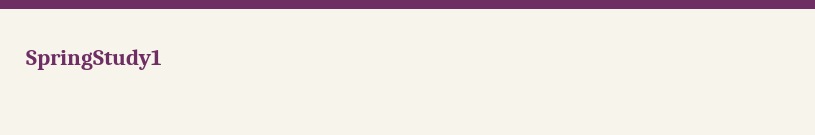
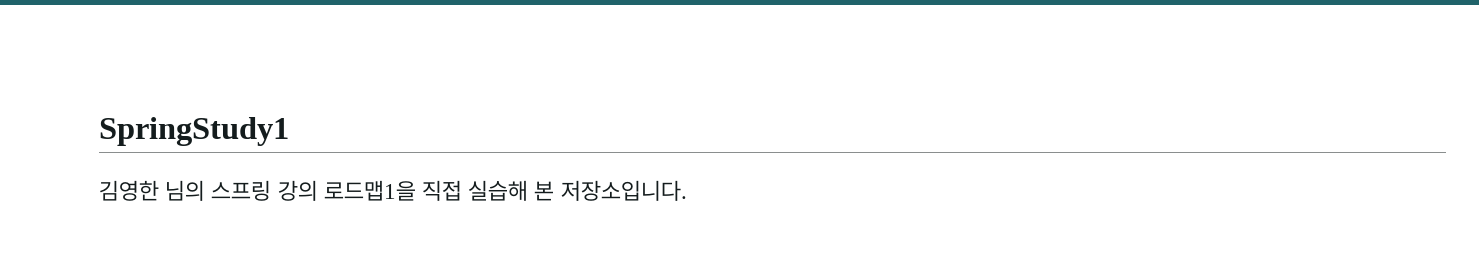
(162, 59) none -> [99,180,687,201] // 김영한 님의 스프링 강의 로드맵1을 직접 실습해 본 저장소입니다.

